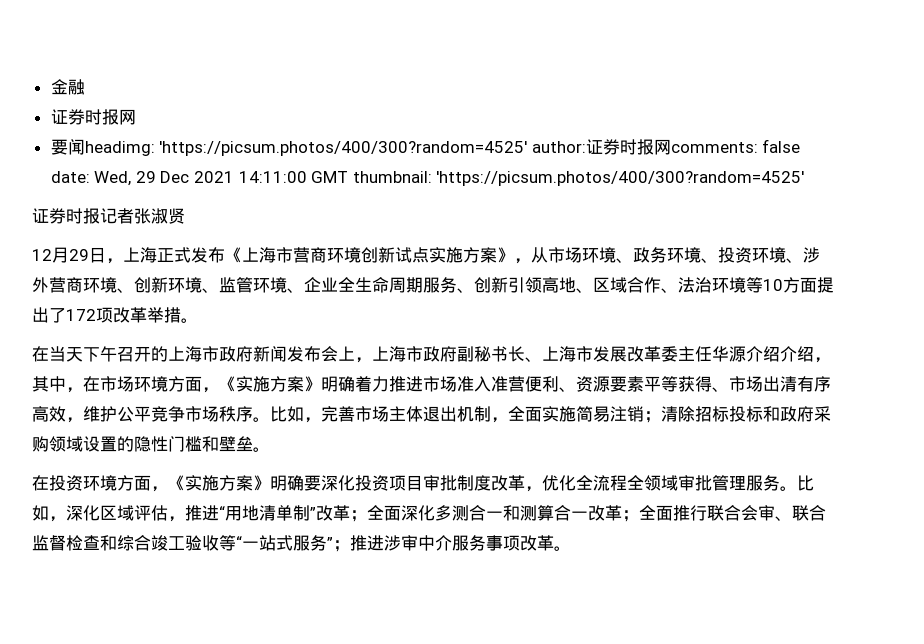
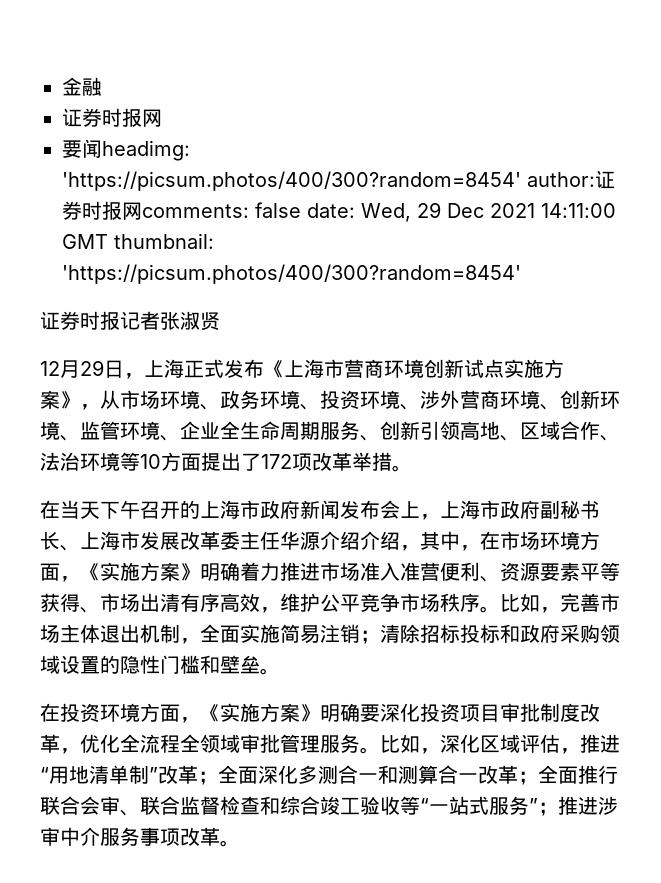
[159,141,528,156] 'https://picsum.photos/400/300?random=4525' -> [62,171,521,191] 'https://picsum.photos/400/300?random=8454'
[436,171,805,186] 'https://picsum.photos/400/300?random=4525' -> [62,264,521,284] 'https://picsum.photos/400/300?random=8454'

